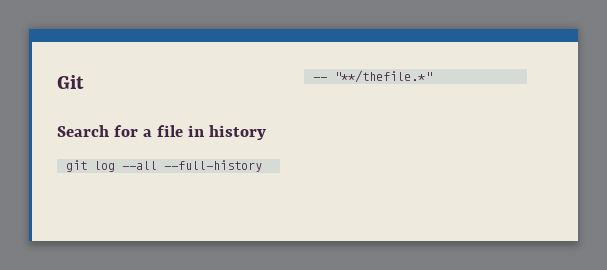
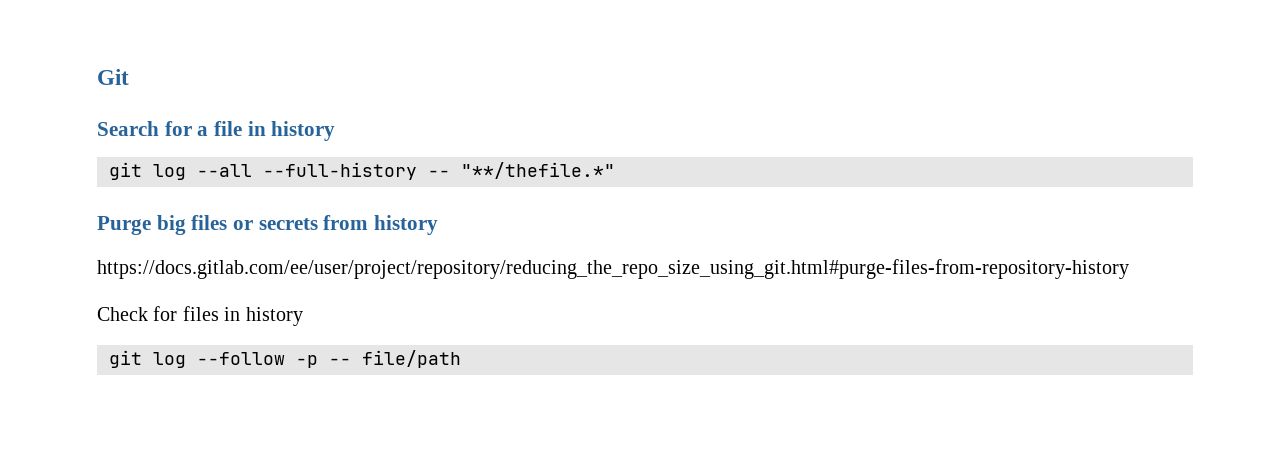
(432, 76) none -> [97,215,439,235] [97,259,1129,279] [97,306,303,326] [109,350,461,368] // Purge big files or secrets from history // https://docs.gitlab.com/ee/user/project/repository/reducing_the_repo_size_using_git.html#purge-files-from-repository-history // Check for files in history // git log --follow -p -- file/path

